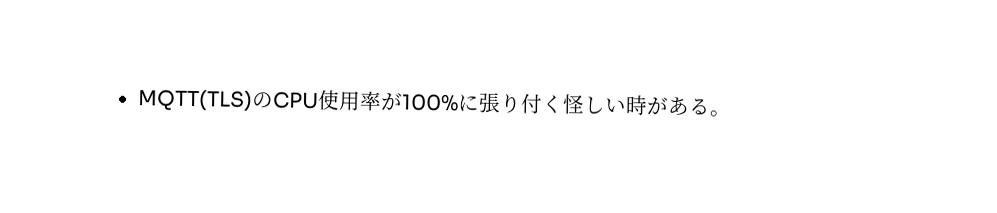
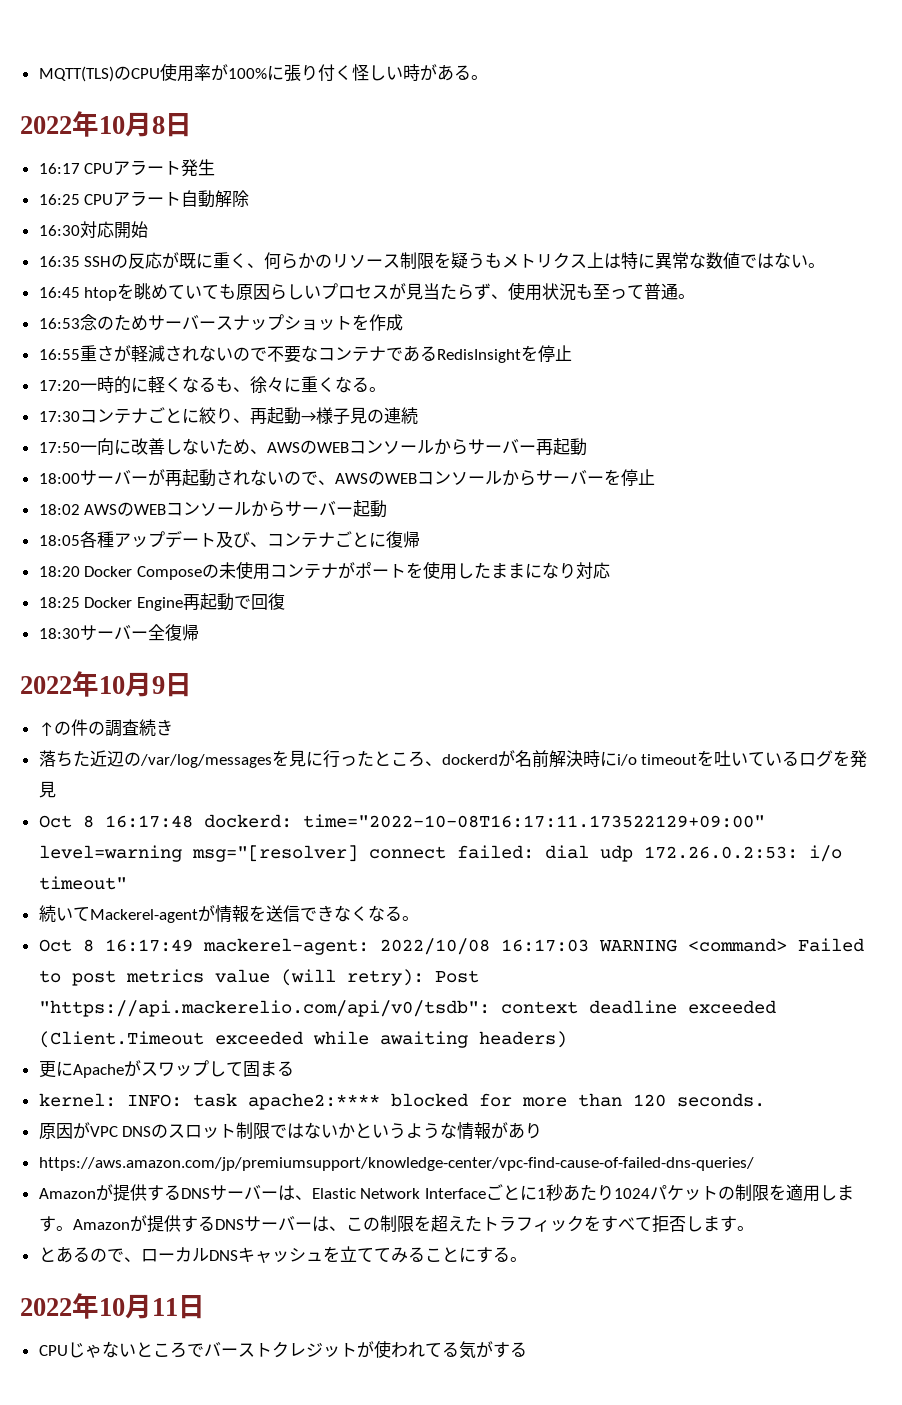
(731, 113) none -> [20,111,192,137] [38,159,216,177] [38,190,250,208] [38,221,148,239] [38,252,826,269] [38,282,696,301] [38,314,403,331] [38,345,572,363] [38,376,386,394] [38,407,418,425] [38,438,587,456] [38,469,655,487] [38,500,388,518] [38,530,420,548] [38,561,610,580] [38,593,285,611] [38,624,199,641] [20,671,192,697] [38,719,173,737] [38,750,868,768] [38,781,56,798] [38,814,765,828] [38,845,842,862] [38,876,127,890] [38,905,419,923] [38,938,864,955] [38,969,479,986] [38,1000,776,1017] [38,1031,567,1048] [38,1060,294,1078] [38,1093,765,1110] [38,1122,543,1140] [38,1157,754,1171] [38,1184,854,1202] [38,1215,754,1233] [38,1246,527,1263] [20,1293,205,1319] [38,1340,527,1359] // 2022年10月8日 // 16:17 CPUアラート発生 // 16:25 CPUアラート自動解除 // 16:30対応開始 // 16:35 SSHの反応が既に重く、何らかのリソース制限を疑うもメトリクス上は特に異常な数値ではない。 // 16:45 htopを眺めていても原因らしいプロセスが見当たらず、使用状況も至って普通。 // 16:53念のためサーバースナップショットを作成 // 16:55重さが軽減されないので不要なコンテナであるRedisInsightを停止 // 17:20一時的に軽くなるも、徐々に重くなる。 // 17:30コンテナごとに絞り、再起動→様子見の連続 // 17:50一向に改善しないため、AWSのWEBコンソールからサーバー再起動 // 18:00サーバーが再起動されないので、AWSのWEBコンソールからサーバーを停止 // 18:02 AWSのWEBコンソールからサーバー起動 // 18:05各種アップデート及び、コンテナごとに復帰 // 18:20 Docker Composeの未使用コンテナがポートを使用したままになり対応 // 18:25 Docker Engine再起動で回復 // 18:30サーバー全復帰 // 2022年10月9日 // ↑の件の調査続き // 落ちた近辺の/var/log/messagesを見に行ったところ、dockerdが名前解決時にi/o timeoutを吐いているログを発見 // Oct 8 16:17:48 dockerd: time="2022-10-08T16:17:11.173522129+09:00" level=warning msg="[resolver] connect failed: dial udp 172.26.0.2:53: i/o timeout" // 続いてMackerel-agentが情報を送信できなくなる。 // Oct 8 16:17:49 mackerel-agent: 2022/10/08 16:17:03 WARNING <command> Failed to post metrics value (will retry): Post "https://api.mackerelio.com/api/v0/tsdb": context deadline exceeded (Client.Timeout exceeded while awaiting headers) // 更にApacheがスワップして固まる // kernel: INFO: task apache2:**** blocked for more than 120 seconds. // 原因がVPC DNSのスロット制限ではないかというような情報があり // https://aws.amazon.com/jp/premiumsupport/knowledge-center/vpc-find-cause-of-failed-dns-queries/ // Amazonが提供するDNSサーバーは、Elastic Network Interfaceごとに1秒あたり1024パケットの制限を適用します。Amazonが提供するDNSサーバーは、この制限を超えたトラフィックをすべて拒否します。 // とあるので、ローカルDNSキャッシュを立ててみることにする。 // 2022年10月11日 // CPUじゃないところでバーストクレジットが使われてる気がする

